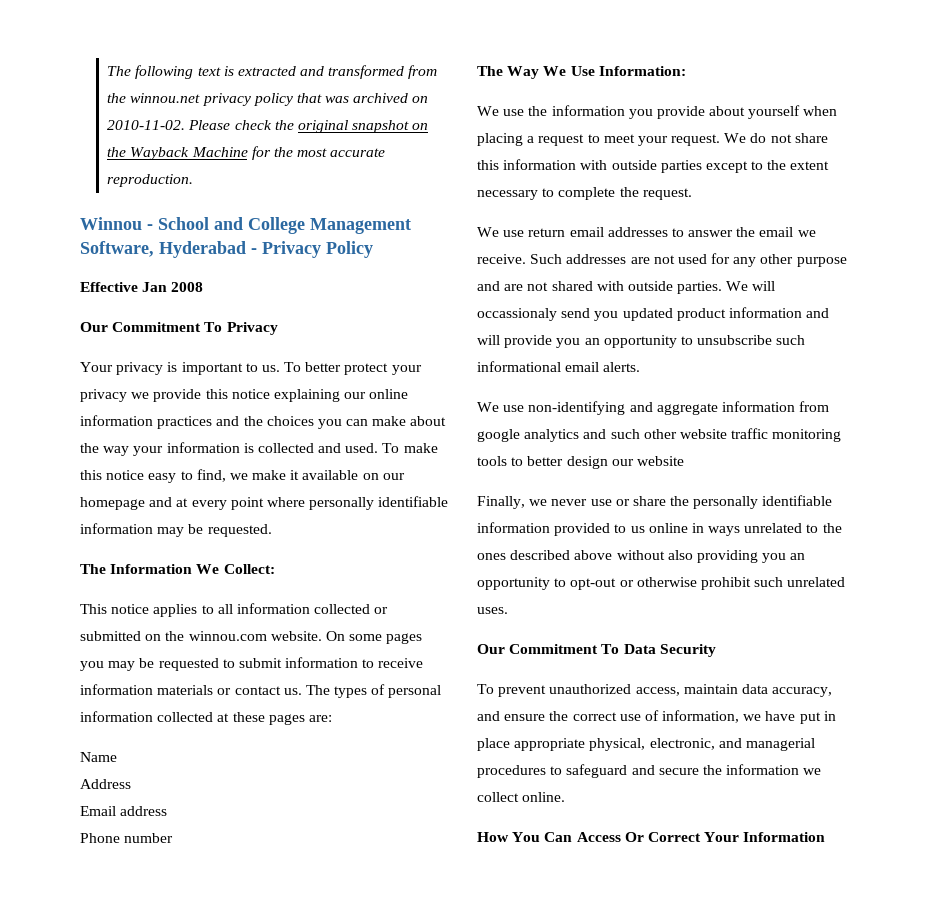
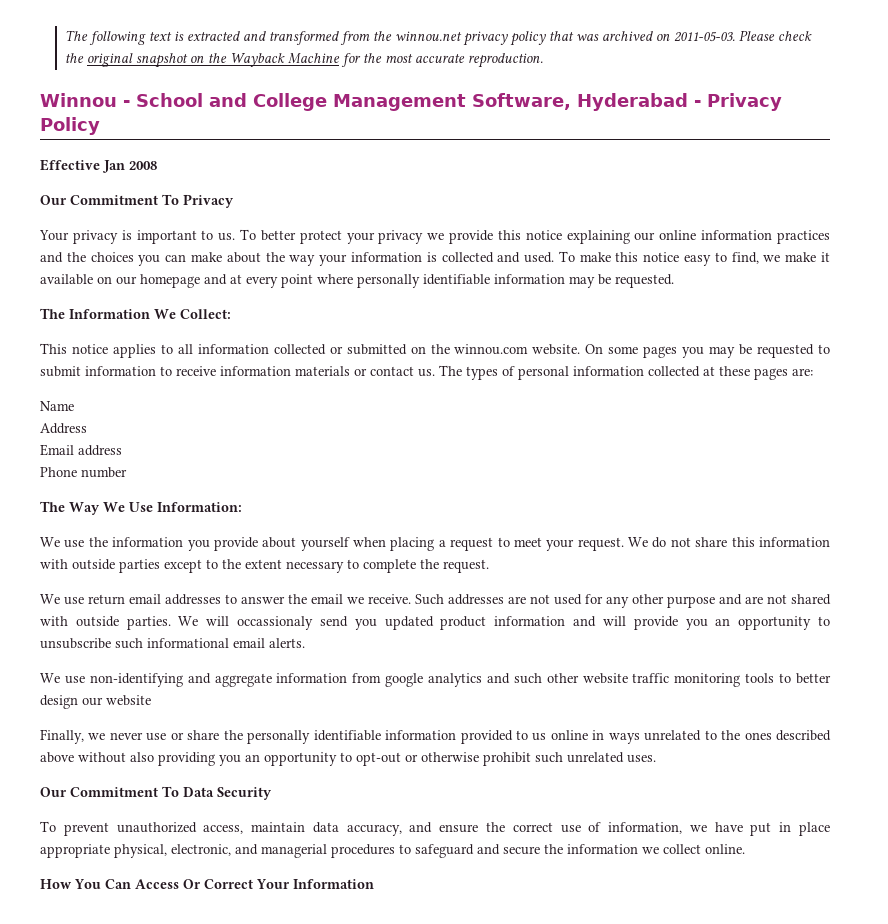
[107,120,186,130] 2010-11-02. -> [674,32,736,42] 2011-05-03.

